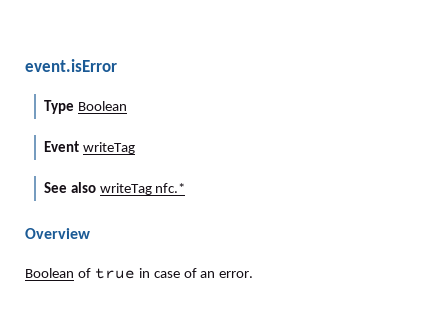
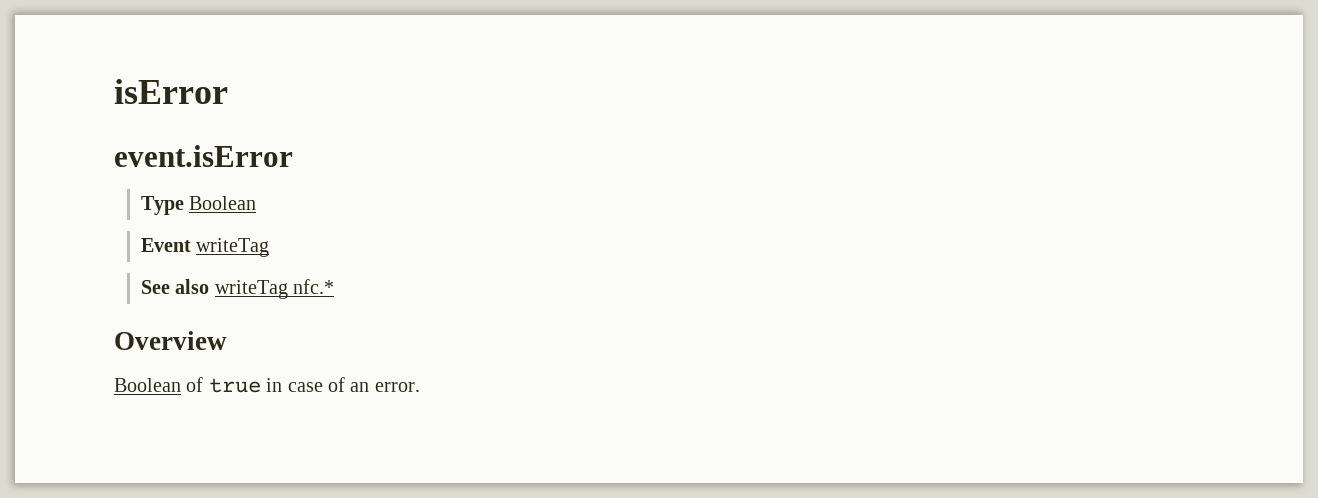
(25, 65) none -> [114,79,228,104] isError //

